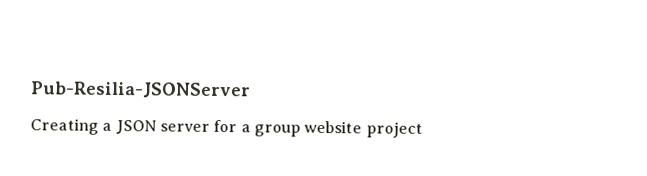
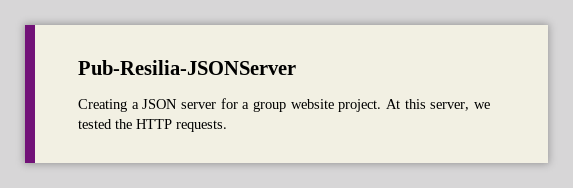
[365,121,423,138] project -> [338,99,491,112] [78,119,227,132] project. At this server, we tested the HTTP requests.

